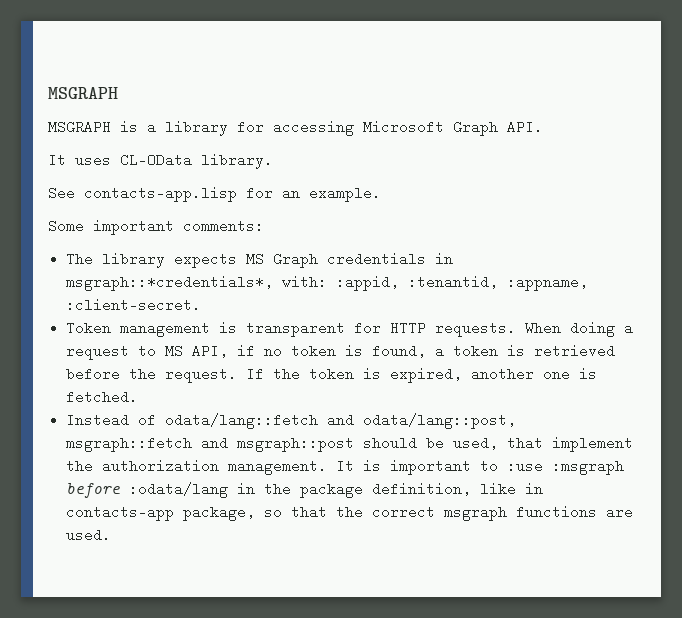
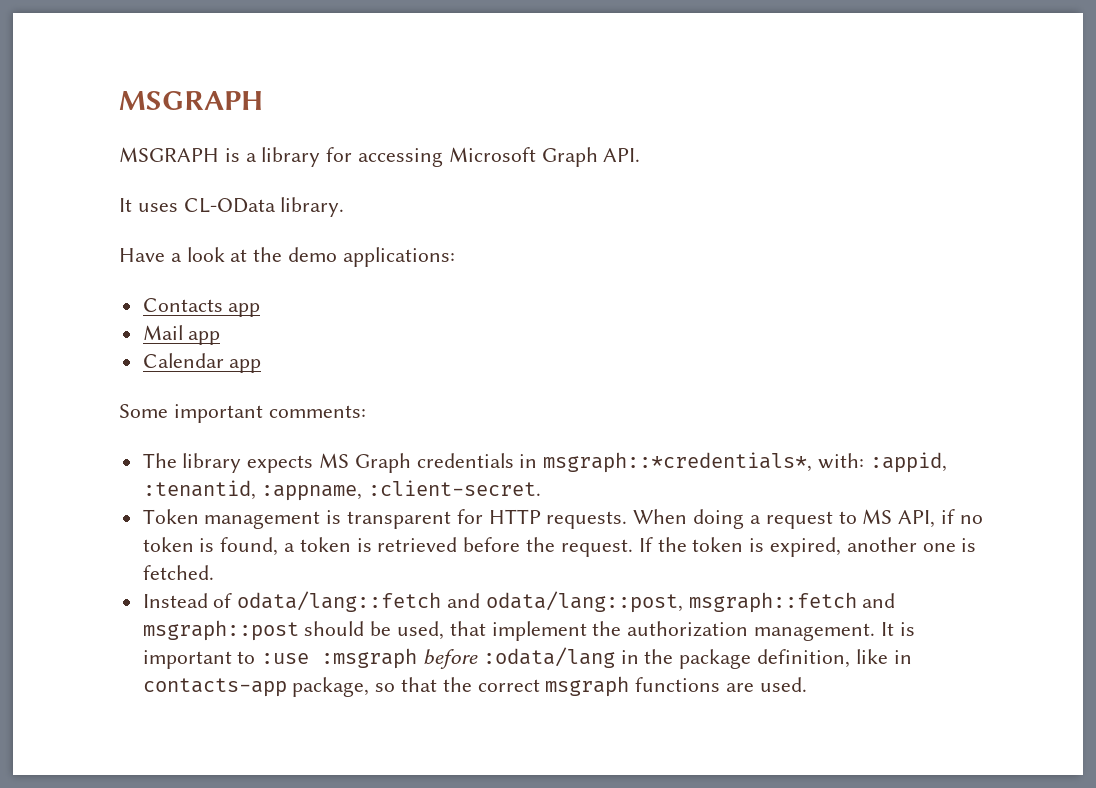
[48,186,381,202] See contacts-app.lisp for an example. -> [119,247,455,267] [142,298,261,317] [142,325,221,345] [142,353,262,373] Have a look at the demo applications: // Contacts app // Mail app // Calendar app

